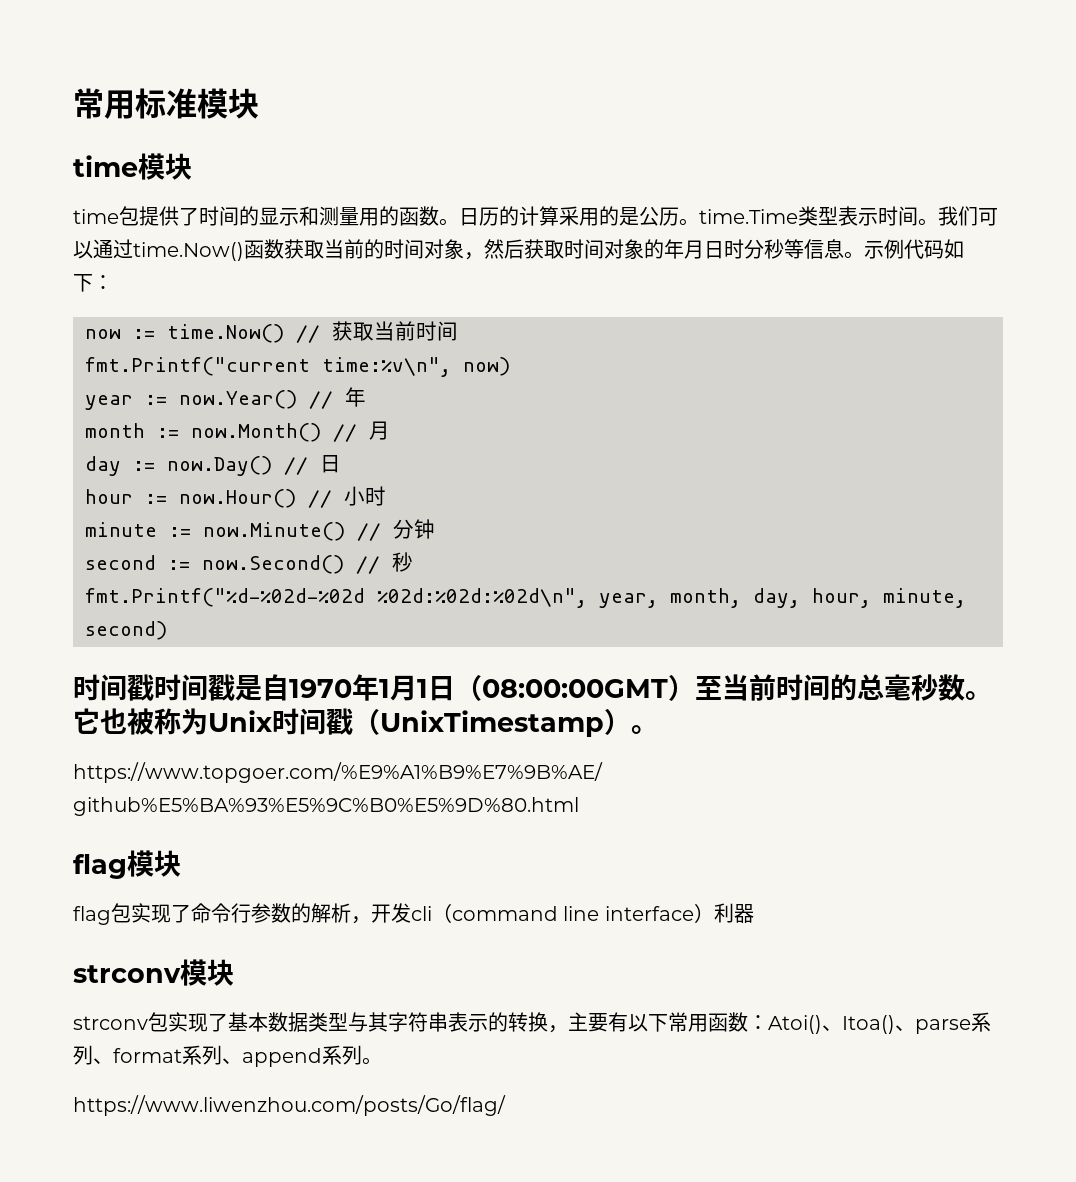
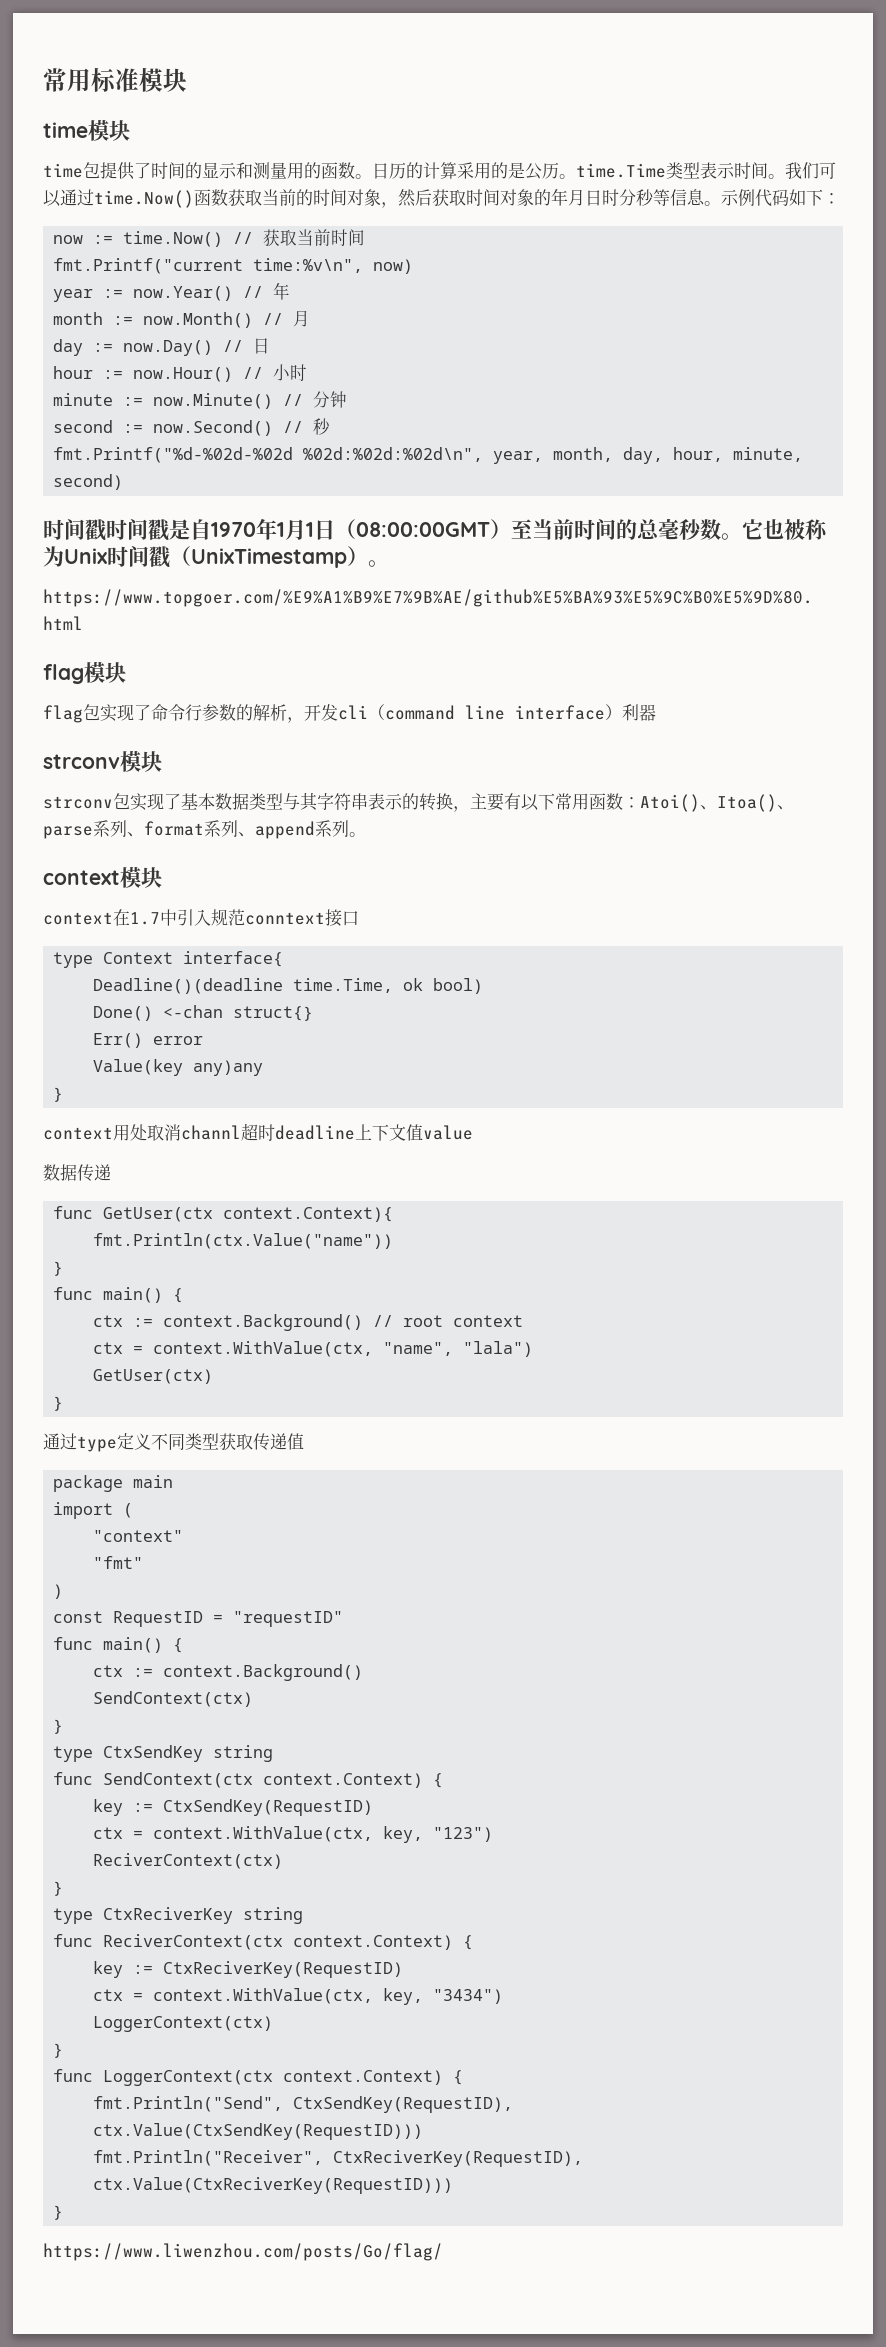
(382, 1061) none -> [43,867,162,888] [43,909,359,927] [53,951,284,968] [93,978,484,994] [93,1005,314,1021] [93,1033,204,1048] [93,1059,264,1076] [53,1087,64,1102] [43,1123,473,1141] [43,1164,111,1182] [53,1206,394,1222] [93,1233,394,1249] [53,1261,64,1276] [53,1287,184,1303] [93,1314,524,1331] [93,1341,534,1357] [93,1369,214,1384] [53,1396,64,1411] [43,1433,304,1452] [53,1475,174,1492] [53,1502,134,1519] [93,1530,184,1542] [93,1556,144,1569] [53,1584,64,1599] [53,1611,344,1627] [53,1637,184,1653] [93,1664,364,1681] [93,1691,254,1707] [53,1719,64,1734] [53,1745,274,1762] [53,1772,444,1788] [93,1799,374,1816] [93,1826,494,1843] [93,1853,284,1869] [53,1881,64,1896] [53,1907,304,1924] [53,1934,474,1950] [93,1961,404,1978] [93,1988,504,2005] [93,2016,274,2032] [53,2043,64,2058] [53,2069,464,2086] [93,2096,514,2113] [93,2123,424,2140] [93,2150,584,2167] [93,2177,454,2194] [53,2205,64,2220] // context模块 // context在1.7中引入规范conntext接口 // type Context interface{ // Deadline()(deadline time.Time, ok bool) // Done() <-chan struct{} // Err() error // Value(key any)any // } // context用处取消channl超时deadline上下文值value // 数据传递 // func GetUser(ctx context.Context){ // fmt.Println(ctx.Value("name")) // } // func main() { // ctx := context.Background() // root context // ctx = context.WithValue(ctx, "name", "lala") // GetUser(ctx) // } // 通过type定义不同类型获取传递值 // package main // import ( // "context" // "fmt" // ) // const RequestID = "requestID" // func main() { // ctx := context.Background() // SendContext(ctx) // } // type CtxSendKey string // func SendContext(ctx context.Context) { // key := CtxSendKey(RequestID) // ctx = context.WithValue(ctx, key, "123") // ReciverContext(ctx) // } // type CtxReciverKey string // func ReciverContext(ctx context.Context) { // key := CtxReciverKey(RequestID) // ctx = context.WithValue(ctx, key, "3434") // LoggerContext(ctx) // } // func LoggerContext(ctx context.Context) { // fmt.Println("Send", CtxSendKey(RequestID), ctx.Value(CtxSendKey(RequestID))) // fmt.Println("Receiver", CtxReciverKey(RequestID), ctx.Value(CtxReciverKey(RequestID))) // }

